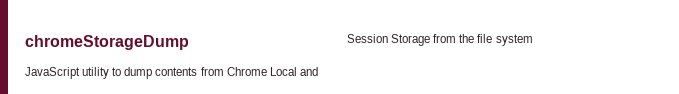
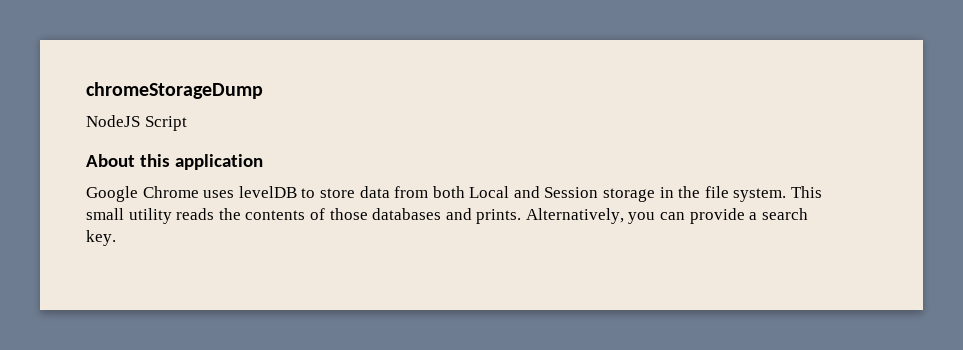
[25,67,318,79] [347,34,533,46] JavaScript utility to dump contents from Chrome Local and Session Storage from the file system -> [86,115,187,131] [86,154,263,170] [86,186,823,202] [86,208,808,224] [86,230,116,246] NodeJS Script // About this application // Google Chrome uses levelDB to store data from both Local and Session storage in the file system. This small utility reads the contents of those databases and prints. Alternatively, you can provide a search key.

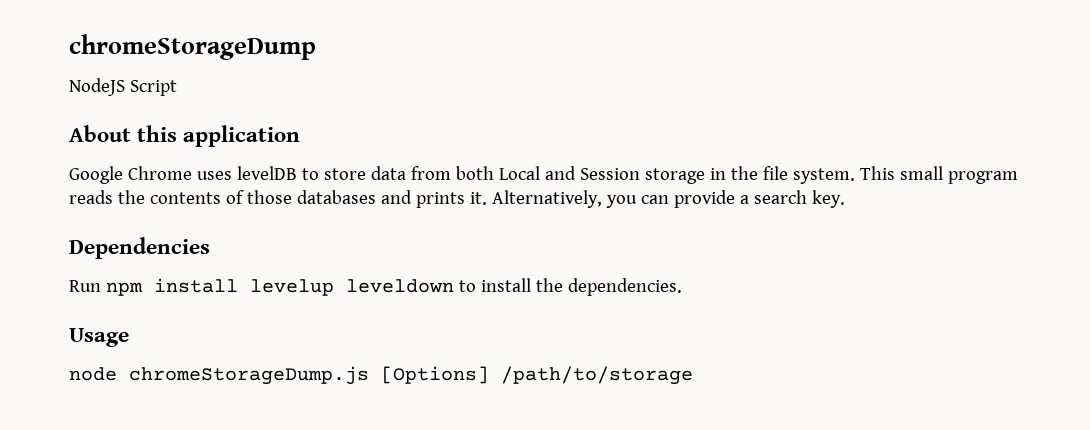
[128,208,172,224] utility -> [947,171,1018,184] program
[476,209,522,224] prints. -> [415,192,487,208] prints it.
(116, 238) none -> [69,237,210,259] [69,278,682,296] [69,328,129,347] [69,366,693,385] // Dependencies // Run npm install levelup leveldown to install the dependencies. // Usage // node chromeStorageDump.js [Options] /path/to/storage

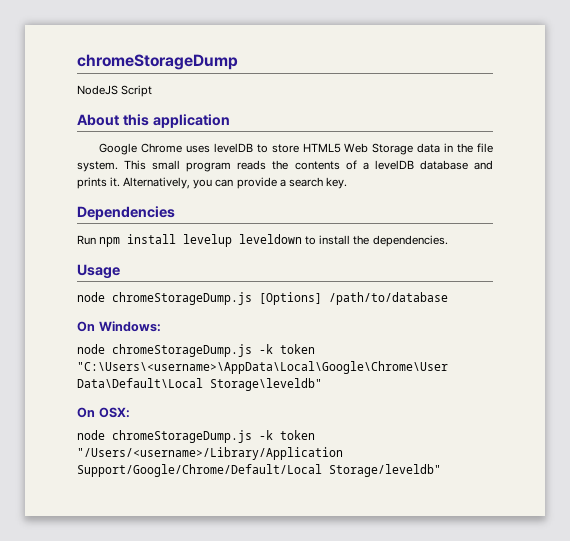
[370,166,705,184] data from both Local and Session storage -> [302,143,441,155] HTML5 Web Storage data
[246,190,376,204] those databases -> [362,160,468,170] a levelDB database
[501,366,693,385] /path/to/storage -> [329,292,448,305] [77,321,161,332] [77,344,315,357] [77,361,448,374] [77,378,322,391] [77,407,130,418] [77,430,315,443] [77,447,343,460] [77,464,441,477] /path/to/database // On Windows: // node chromeStorageDump.js -k token "C:\Users\<username>\AppData\Local\Google\Chrome\User Data\Default\Local Storage\leveldb" // On OSX: // node chromeStorageDump.js -k token "/Users/<username>/Library/Application Support/Google/Chrome/Default/Local Storage/leveldb"

